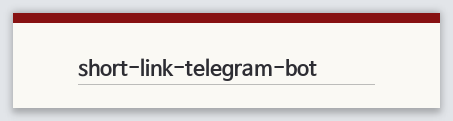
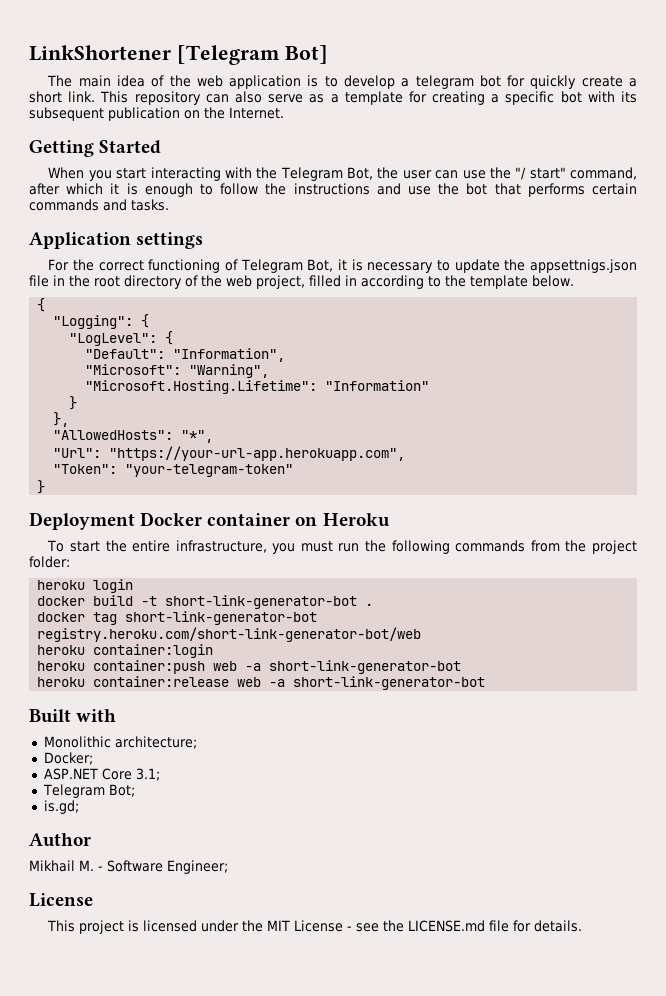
[78,58,317,81] short-link-telegram-bot -> [29,45,328,65] [47,75,637,89] [29,91,637,105] [29,107,284,121] [29,140,162,157] [48,167,637,181] [29,183,637,197] [29,199,169,211] [29,232,204,249] [48,259,637,273] [29,275,574,289] [37,298,46,312] [53,314,150,329] [69,331,174,346] [85,348,286,362] [85,364,270,378] [85,380,430,394] [69,396,78,410] [53,412,70,427] [53,430,214,443] [53,446,406,461] [53,464,294,477] [37,480,46,494] [29,512,389,530] [47,540,637,554] [29,556,70,568] [37,579,134,593] [37,595,374,609] [37,611,318,625] [37,627,422,642] [37,644,214,658] [37,660,462,674] [37,676,486,690] [29,709,117,723] [43,736,197,749] [43,752,93,765] [43,768,160,781] [42,784,135,798] [43,800,79,814] [29,833,91,847] [29,860,228,874] [29,893,93,907] [47,920,583,934] LinkShortener [Telegram Bot] // The main idea of the web application is to develop a telegram bot for quickly create a short link. This repository can also serve as a template for creating a specific bot with its subsequent publication on the Internet. // Getting Started // When you start interacting with the Telegram Bot, the user can use the "/ start" command, after which it is enough to follow the instructions and use the bot that performs certain commands and tasks. // Application settings // For the correct functioning of Telegram Bot, it is necessary to update the appsettnigs.json file in the root directory of the web project, filled in according to the template below. // { // "Logging": { // "LogLevel": { // "Default": "Information", // "Microsoft": "Warning", // "Microsoft.Hosting.Lifetime": "Information" // } // }, // "AllowedHosts": "*", // "Url": "https://your-url-app.herokuapp.com", // "Token": "your-telegram-token" // } // Deployment Docker container on Heroku // To start the entire infrastructure, you must run the following commands from the project folder: // heroku login // docker build -t short-link-generator-bot . // docker tag short-link-generator-bot registry.heroku.com/short-link-generator-bot/web // heroku container:login // heroku container:push web -a short-link-generator-bot // heroku container:release web -a short-link-generator-bot // Built with // Monolithic architecture; // Docker; // ASP.NET Core 3.1; // Telegram Bot; // is.gd; // Author // Mikhail M. - Software Engineer; // License // This project is licensed under the MIT License - see the LICENSE.md file for details.

